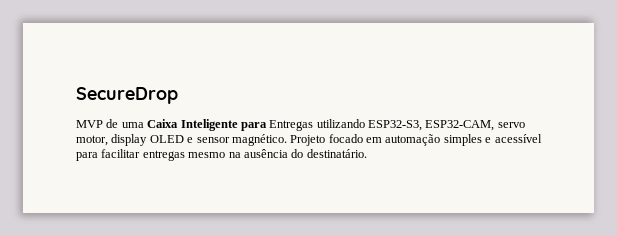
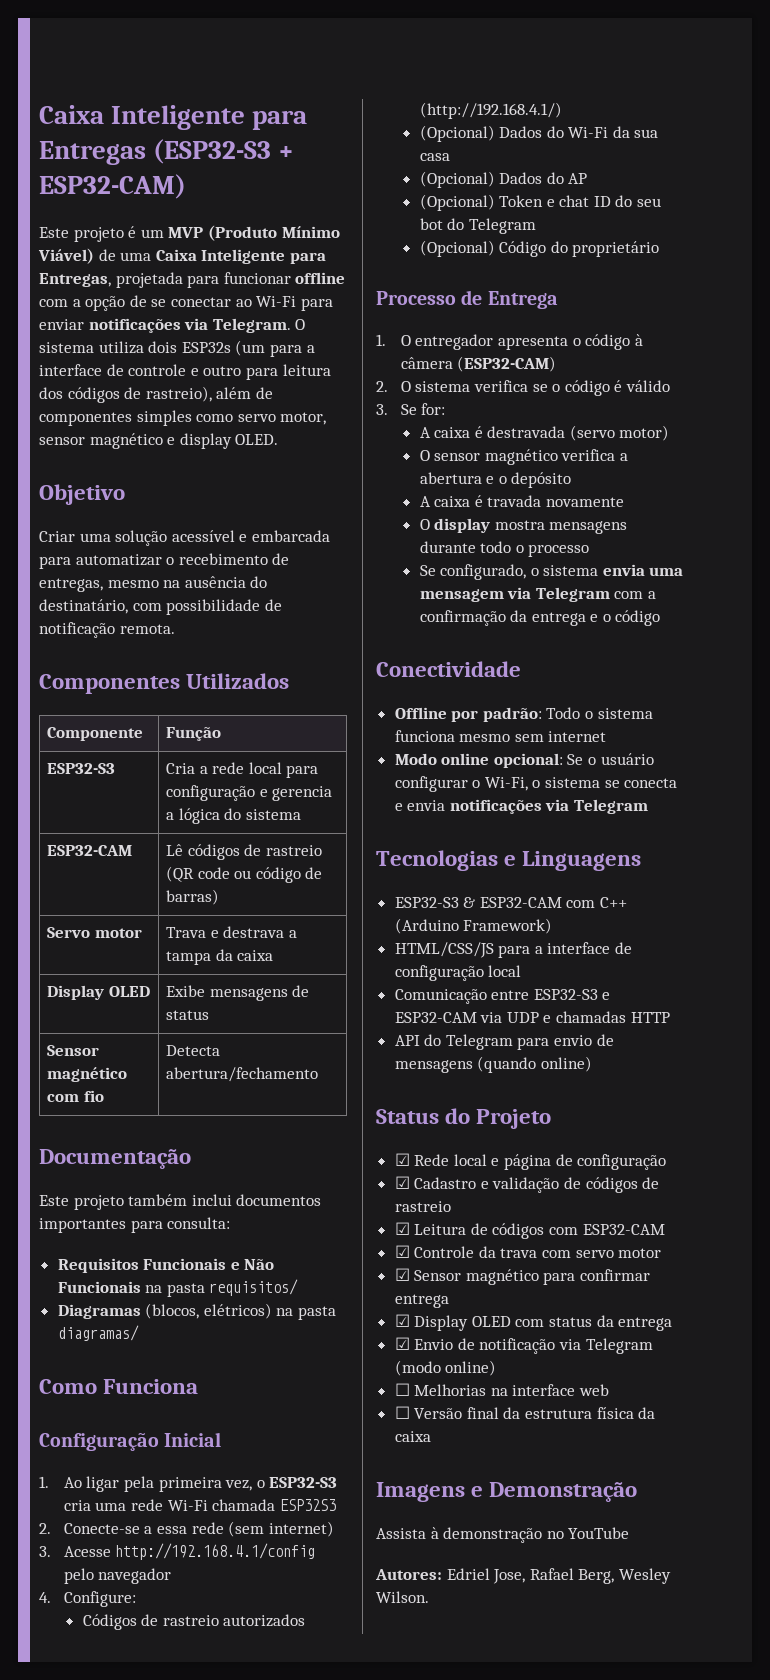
[76,87,178,104] [76,120,103,128] SecureDrop // MVP -> [39,105,308,130] [39,139,295,165] [39,174,186,199] [39,225,340,242] [38,248,94,264] Caixa Inteligente para Entregas (ESP32-S3 + ESP32-CAM) // Este projeto é um MVP (Produto Mínimo Viável)
[269,119,525,131] [76,134,542,146] [76,149,367,161] Entregas utilizando ESP32-S3, ESP32-CAM, servo motor, display OLED e sensor magnético. Projeto focado em automação simples e acessível para facilitar entregas mesmo na ausência do destinatário. -> [39,272,346,288] [39,295,333,311] [39,318,306,333] [39,340,315,357] [39,364,331,380] [39,386,273,403] [39,410,327,426] [39,433,279,449] [39,484,125,505] [39,530,330,546] [39,553,290,569] [39,576,268,592] [39,599,282,615] [39,622,175,638] [39,673,290,694] [46,727,143,741] [165,727,221,741] [46,763,115,774] [165,762,319,778] [165,785,333,801] [165,808,301,824] [46,845,132,856] [165,844,322,860] [165,866,323,883] [165,889,219,905] [46,927,142,938] [165,926,297,938] [165,949,274,965] [46,985,150,1000] [165,985,310,1001] [165,1010,209,1020] [46,1045,99,1056] [46,1067,127,1082] [46,1090,104,1102] [165,1045,220,1056] [165,1067,318,1082] [39,1149,191,1169] [39,1194,322,1210] [39,1217,231,1233] [57,1258,275,1273] [57,1279,299,1297] [57,1303,337,1320] [57,1325,139,1341] [39,1379,199,1394] [39,1432,222,1451] [39,1476,338,1492] [63,1499,336,1511] [39,1521,334,1537] [39,1543,316,1560] [63,1568,172,1584] [39,1591,136,1607] [82,1614,306,1630] [419,102,562,119] [419,125,659,142] [419,153,450,161] [419,171,588,188] [419,194,662,211] [419,218,536,234] [419,240,660,257] [376,290,558,309] [376,334,643,350] [400,356,557,372] [376,380,670,396] [376,403,446,415] [419,425,670,441] [419,449,628,465] [419,472,572,488] [419,495,624,507] [419,518,628,534] [419,541,590,557] [419,564,684,580] [419,587,656,602] [419,610,661,626] [376,661,521,677] [394,707,653,722] [394,730,607,742] [394,753,654,768] [394,776,678,792] [394,799,649,814] [376,850,642,871] [394,897,628,908] [394,918,553,934] [394,942,633,958] [394,965,522,981] [394,989,611,1004] [394,1011,670,1023] [394,1034,614,1050] [394,1056,592,1073] [376,1108,552,1129] [394,1153,667,1170] [394,1176,660,1193] [394,1201,451,1212] [394,1222,665,1239] [394,1245,662,1258] [394,1268,651,1285] [394,1294,449,1308] [394,1314,673,1331] [394,1337,653,1354] [394,1360,497,1376] [394,1383,610,1396] [394,1406,656,1419] [394,1431,431,1442] [376,1482,638,1502] [376,1527,630,1543] [375,1568,671,1584] [376,1591,429,1603] Entregas, projetada para funcionar offline com a opção de se conectar ao Wi-Fi para enviar notificações via Telegram. O sistema utiliza dois ESP32s (um para a interface de controle e outro para leitura dos códigos de rastreio), além de componentes simples como servo motor, sensor magnético e display OLED. // Objetivo // Criar uma solução acessível e embarcada para automatizar o recebimento de entregas, mesmo na ausência do destinatário, com possibilidade de notificação remota. // Componentes Utilizados // Componente | Função // ESP32-S3 | Cria a rede local para configuração e gerencia a lógica do sistema // ESP32-CAM | Lê códigos de rastreio (QR code ou código de barras) // Servo motor | Trava e destrava a tampa da caixa // Display OLED | Exibe mensagens de status // Sensor magnético com fio | Detecta abertura/fechamento // Documentação // Este projeto também inclui documentos importantes para consulta: // Requisitos Funcionais e Não Funcionais na pasta requisitos/ // Diagramas (blocos, elétricos) na pasta diagramas/ // Como Funciona // Configuração Inicial // 1. Ao ligar pela primeira vez, o ESP32-S3 cria uma rede Wi-Fi chamada ESP32S3 // 2. Conecte-se a essa rede (sem internet) // 3. Acesse http://192.168.4.1/config pelo navegador // 4. Configure: // Códigos de rastreio autorizados (http://192.168.4.1/) // (Opcional) Dados do Wi-Fi da sua casa // (Opcional) Dados do AP // (Opcional) Token e chat ID do seu bot do Telegram // (Opcional) Código do proprietário // Processo de Entrega // 1. O entregador apresenta o código à câmera (ESP32-CAM) // 2. O sistema verifica se o código é válido // 3. Se for: // A caixa é destravada (servo motor) // O sensor magnético verifica a abertura e o depósito // A caixa é travada novamente // O display mostra mensagens durante todo o processo // Se configurado, o sistema envia uma mensagem via Telegram com a confirmação da entrega e o código // Conectividade // Offline por padrão: Todo o sistema funciona mesmo sem internet // Modo online opcional: Se o usuário configurar o Wi-Fi, o sistema se conecta e envia notificações via Telegram // Tecnologias e Linguagens // ESP32-S3 & ESP32-CAM com C++ (Arduino Framework) // HTML/CSS/JS para a interface de configuração local // Comunicação entre ESP32-S3 e ESP32-CAM via UDP e chamadas HTTP // API do Telegram para envio de mensagens (quando online) // Status do Projeto // ☑ Rede local e página de configuração // ☑ Cadastro e validação de códigos de rastreio // ☑ Leitura de códigos com ESP32-CAM // ☑ Controle da trava com servo motor // ☑ Sensor magnético para confirmar entrega // ☑ Display OLED com status da entrega // ☑ Envio de notificação via Telegram (modo online) // ☐ Melhorias na interface web // ☐ Versão final da estrutura física da caixa // Imagens e Demonstração // Assista à demonstração no YouTube // Autores: Edriel Jose, Rafael Berg, Wesley Wilson.

